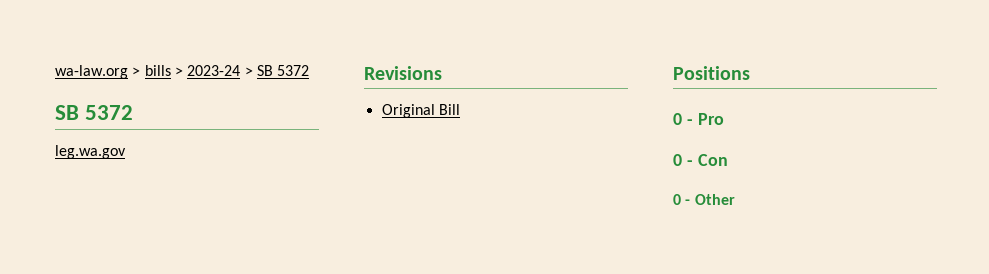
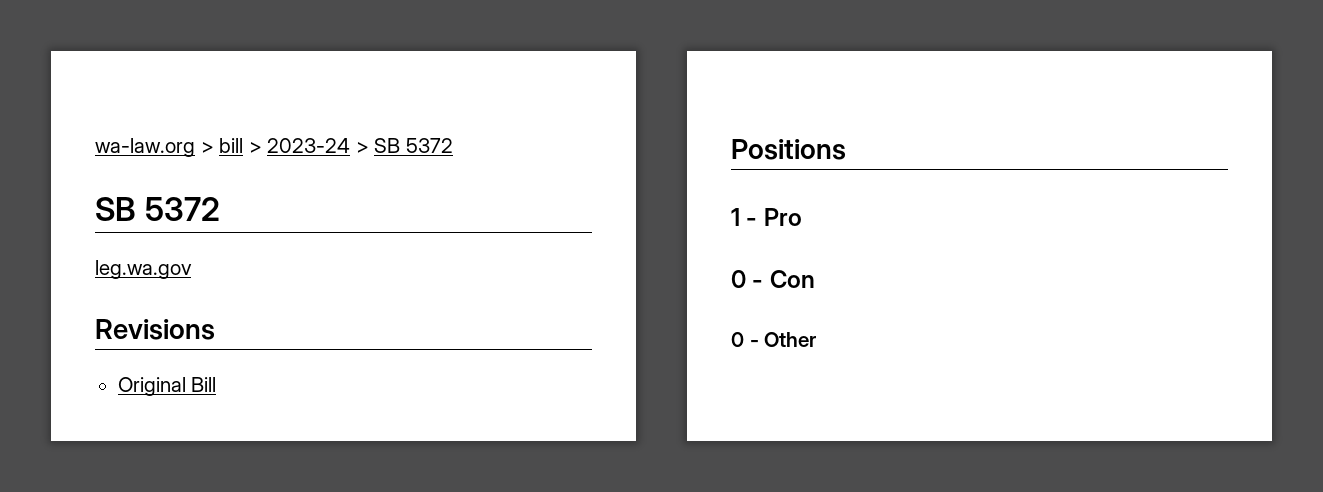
[144,65,171,76] bills -> [219,138,244,153] bill
[673,113,682,125] 0 -> [731,208,740,226] 1

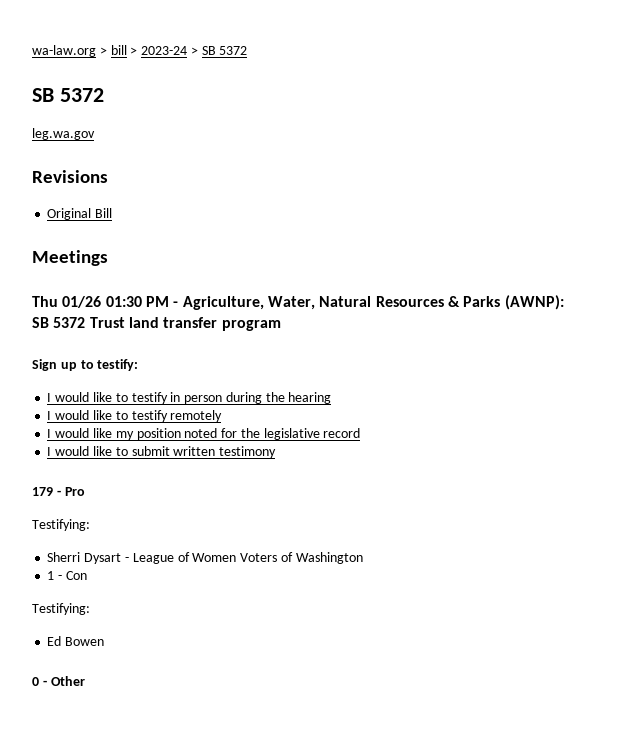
[731,139,846,160] [731,208,802,226] [731,270,815,288] Positions // 1 - Pro // 0 - Con -> [32,250,108,266] [32,295,564,310] [32,317,281,331] [32,359,139,371] [47,392,332,404] [47,410,223,422] [47,428,361,440] [47,446,277,458] [32,487,85,496] [32,519,90,531] [47,552,363,564] [47,571,87,580] [32,603,90,615] [47,636,105,646] Meetings // Thu 01/26 01:30 PM - Agriculture, Water, Natural Resources & Parks (AWNP): SB 5372 Trust land transfer program // Sign up to testify: // I would like to testify in person during the hearing // I would like to testify remotely // I would like my position noted for the legislative record // I would like to submit written testimony // 179 - Pro // Testifying: // Sherri Dysart - League of Women Voters of Washington // 1 - Con // Testifying: // Ed Bowen

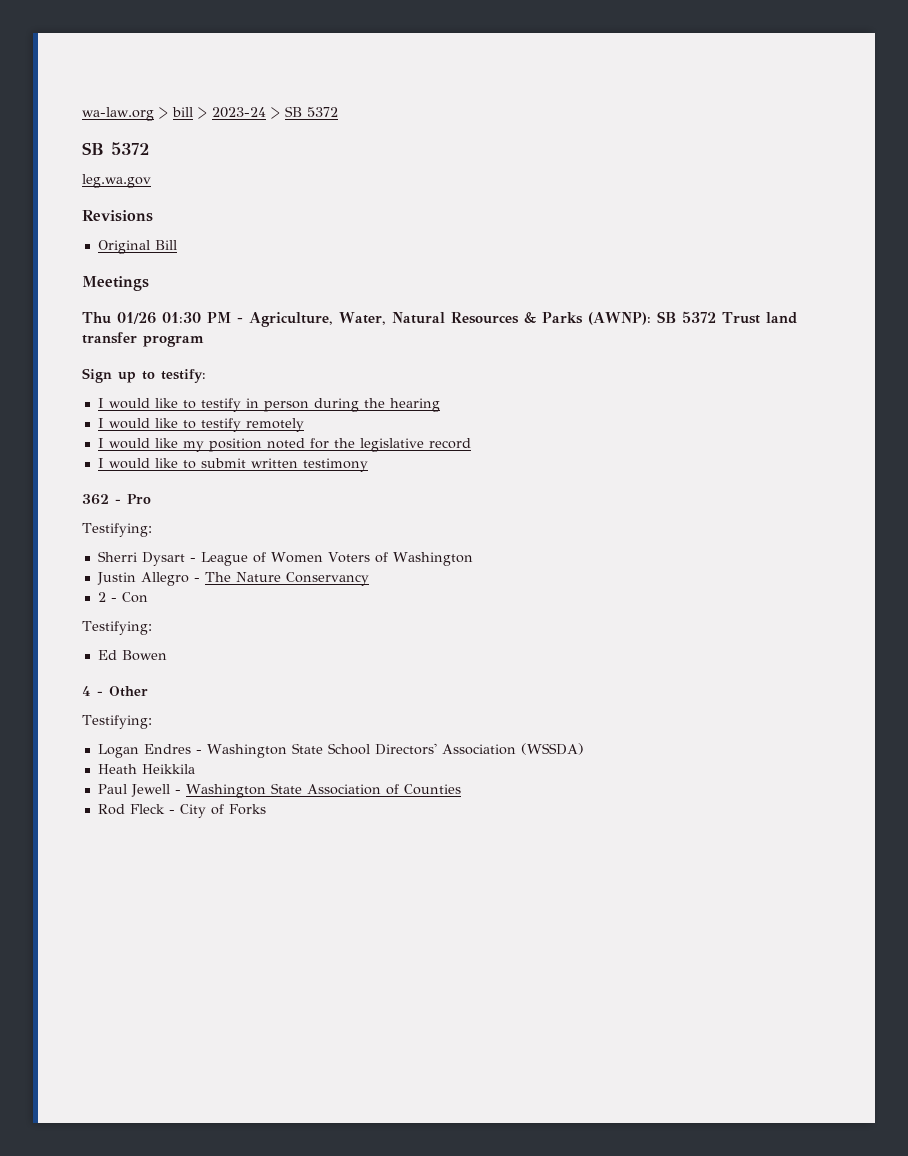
[32,487,53,496] 179 -> [82,494,109,505] 362
[47,571,55,580] 1 -> [96,572,369,586] [97,592,106,602] Justin Allegro - The Nature Conservancy // 2
[32,677,39,686] 0 -> [82,686,91,696] 4
(85, 681) none -> [82,715,152,729] [97,743,584,758] [97,764,195,774] [97,783,461,798] [97,804,266,818] // Testifying: // Logan Endres - Washington State School Directors' Association (WSSDA) // Heath Heikkila // Paul Jewell - Washington State Association of Counties // Rod Fleck - City of Forks

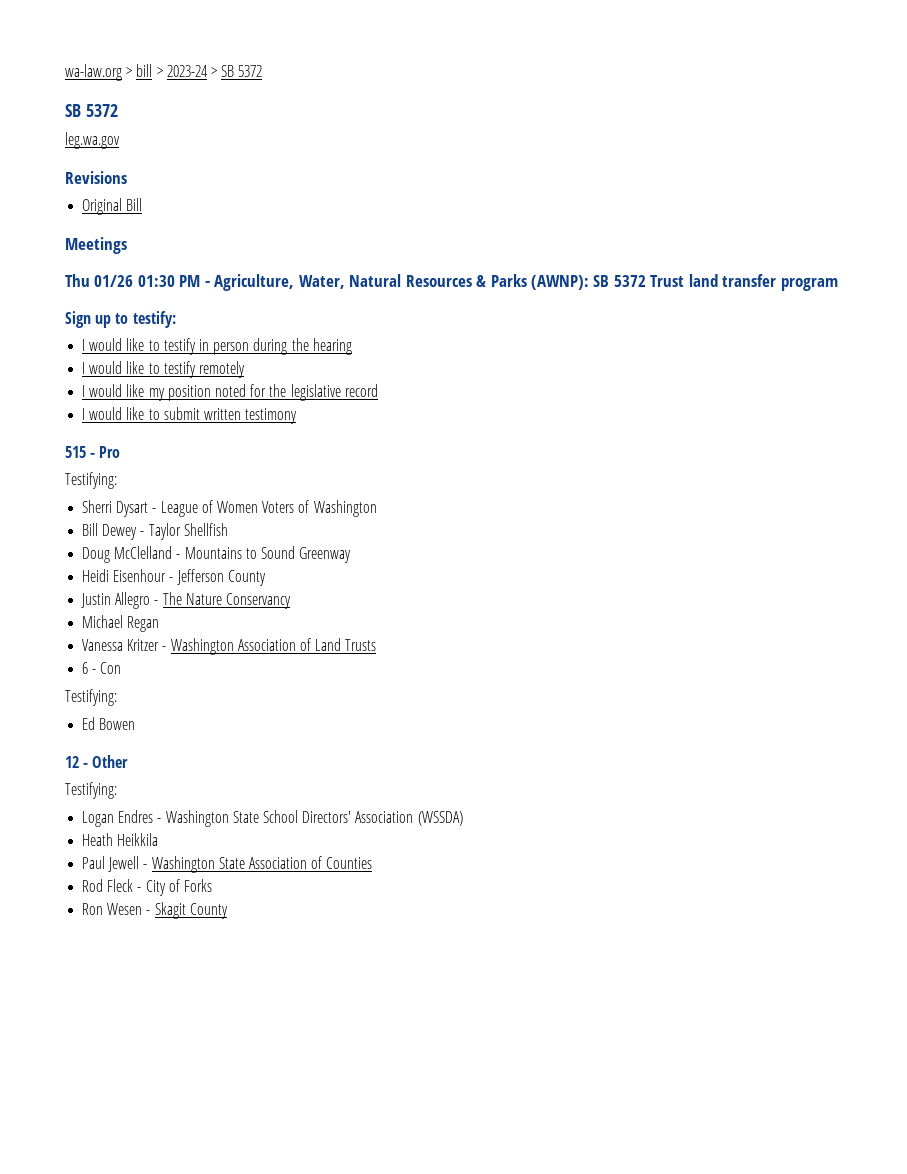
[82,494,109,505] 362 -> [65,446,86,458] 515
(473, 559) none -> [82,523,228,540] [82,546,352,563] [82,569,266,586] // Bill Dewey - Taylor Shellfish // Doug McClelland - Mountains to Sound Greenway // Heidi Eisenhour - Jefferson County
[97,592,106,602] 2 -> [82,615,160,632] [82,638,377,655] [82,662,89,674] Michael Regan // Vanessa Kritzer - Washington Association of Land Trusts // 6
[82,686,91,696] 4 -> [65,756,79,768] 12
(266, 809) none -> [82,902,228,919] // Ron Wesen - Skagit County

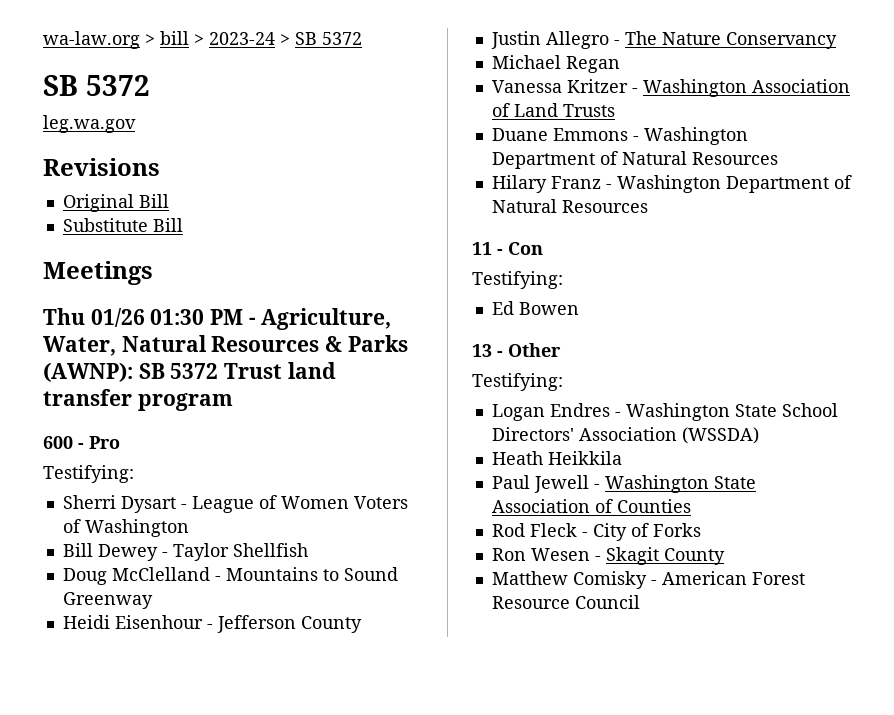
(143, 204) none -> [62,218,183,232] // Substitute Bill
[65,311,176,328] [82,338,352,355] [82,361,245,378] [82,384,378,401] [82,407,298,424] [65,446,86,458] Sign up to testify: // I would like to testify in person during the hearing // I would like to testify remotely // I would like my position noted for the legislative record // I would like to submit written testimony // 515 -> [43,436,73,449] 600
[82,662,89,674] 6 -> [491,127,748,145] [491,151,778,169] [491,175,852,193] [491,199,648,213] [472,242,492,255] Duane Emmons - Washington Department of Natural Resources // Hilary Franz - Washington Department of Natural Resources // 11
[65,756,79,768] 12 -> [472,344,492,357] 13
(228, 911) none -> [491,571,805,589] [491,595,640,609] // Matthew Comisky - American Forest Resource Council

